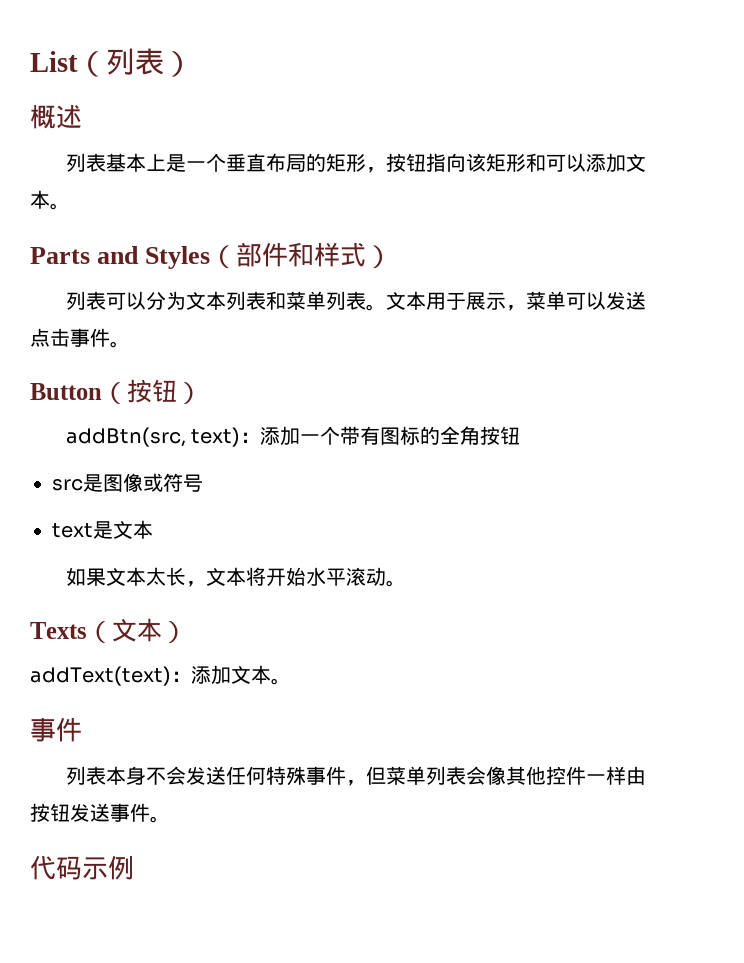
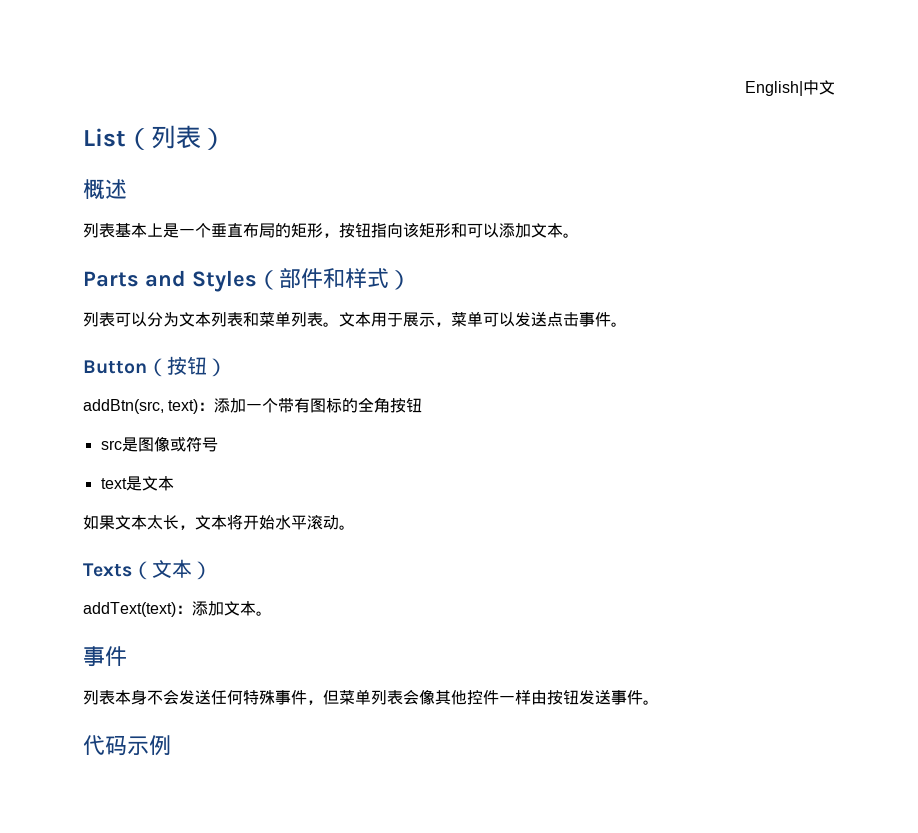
(30, 61) none -> [745,80,835,96] English|中文 //

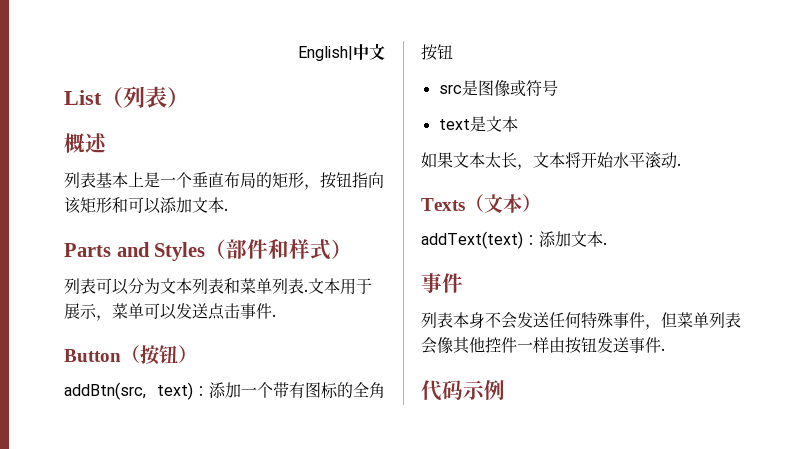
[563,233,579,238] 。 -> [224,208,228,211] .
[323,322,339,327] 。 -> [304,289,308,292] .
[611,322,627,327] 。 -> [272,314,276,317] .
[339,525,355,530] 。 -> [677,163,681,166] .
[256,611,272,616] 。 -> [603,242,607,245] .
[643,700,659,705] 。 -> [661,348,665,351] .

